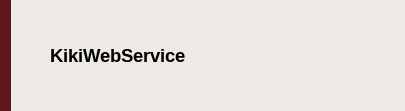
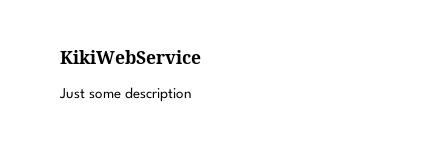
(185, 55) none -> [59,87,193,102] // Just some description

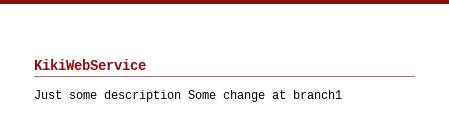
(193, 94) none -> [188,90,342,102] Some change at branch1

